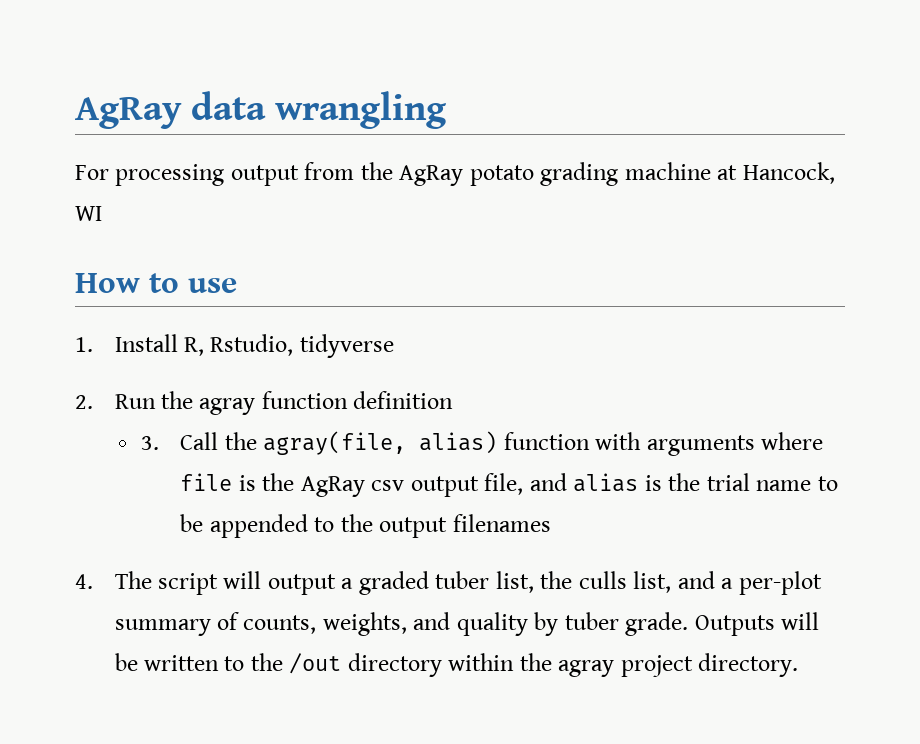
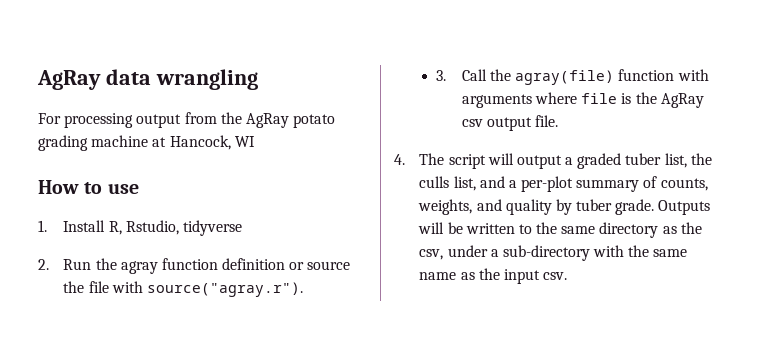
(454, 400) none -> [289,261,351,270] [63,281,303,297] or source the file with source("agray.r").
[263,431,498,455] agray(file, alias) -> [515,70,615,85] agray(file)
[484,473,838,495] [180,514,551,538] file, and alias is the trial name to be appended to the output filenames -> [535,115,559,127] file.
[289,653,799,677] /out directory within the agray project directory. -> [561,222,702,238] [419,245,688,261] [419,268,568,284] same directory as the csv, under a sub-directory with the same name as the input csv.

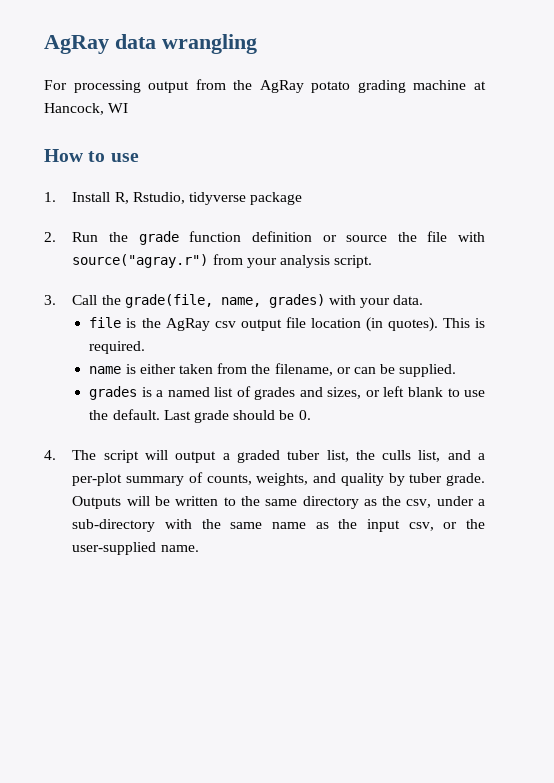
(242, 228) none -> [250,192,303,205] package
[120,261,158,274] agray -> [138,231,179,245] grade
[146,282,303,297] [436,69,709,85] [461,92,577,108] source("agray.r"). // 3. Call the agray(file) function with arguments where -> [72,254,373,268] [44,294,424,308] source("agray.r") from your analysis script. // 3. Call the grade(file, name, grades) with your data. //
[535,115,559,127] file. -> [285,317,485,332] [89,341,146,354] [89,363,457,377] [89,386,486,400] [89,409,311,423] file location (in quotes). This is required. // name is either taken from the filename, or can be supplied. // grades is a named list of grades and sizes, or left blank to use the default. Last grade should be 0.
[543,272,568,280] csv. -> [408,519,486,531] [72,542,199,555] csv, or the user-supplied name.

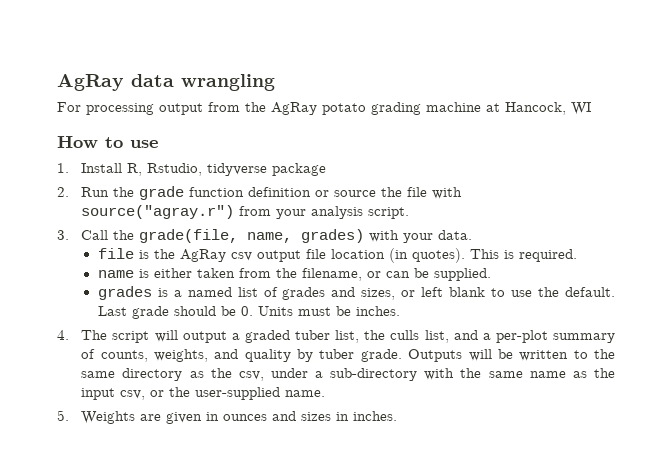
(311, 415) none -> [257,306,400,316] Units must be inches.
(199, 548) none -> [57,410,398,424] // 5. Weights are given in ounces and sizes in inches.

